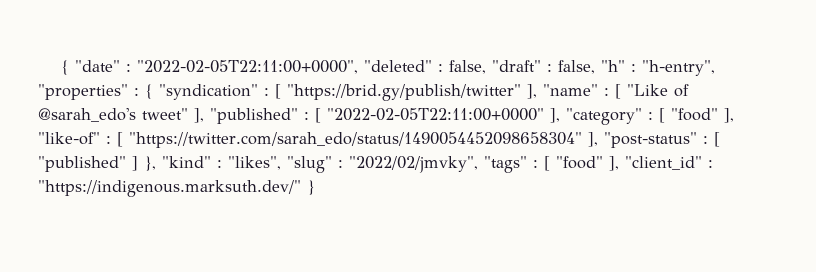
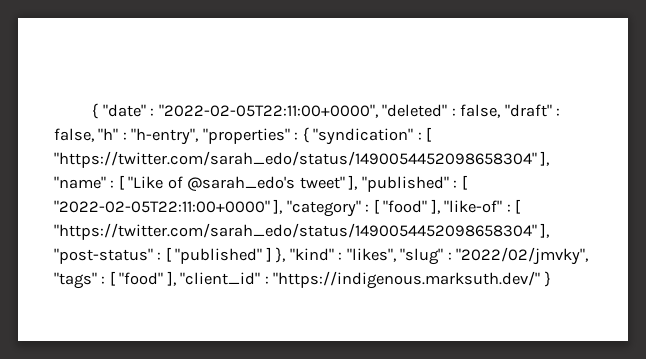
[287,84,521,101] "https://brid.gy/publish/twitter" -> [54,151,537,168] "https://twitter.com/sarah_edo/status/1490054452098658304"

